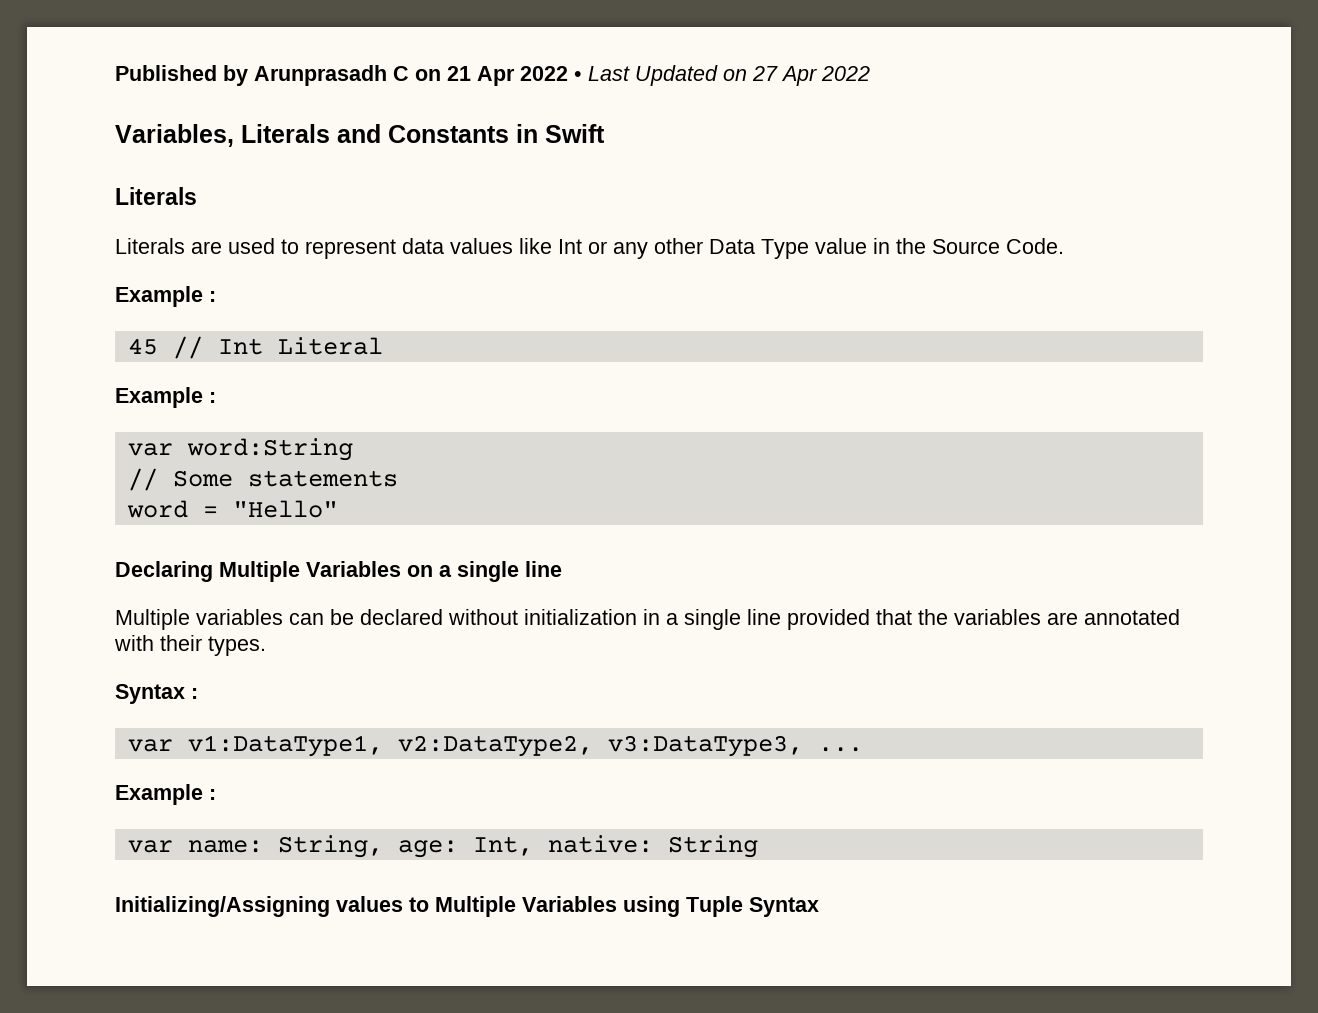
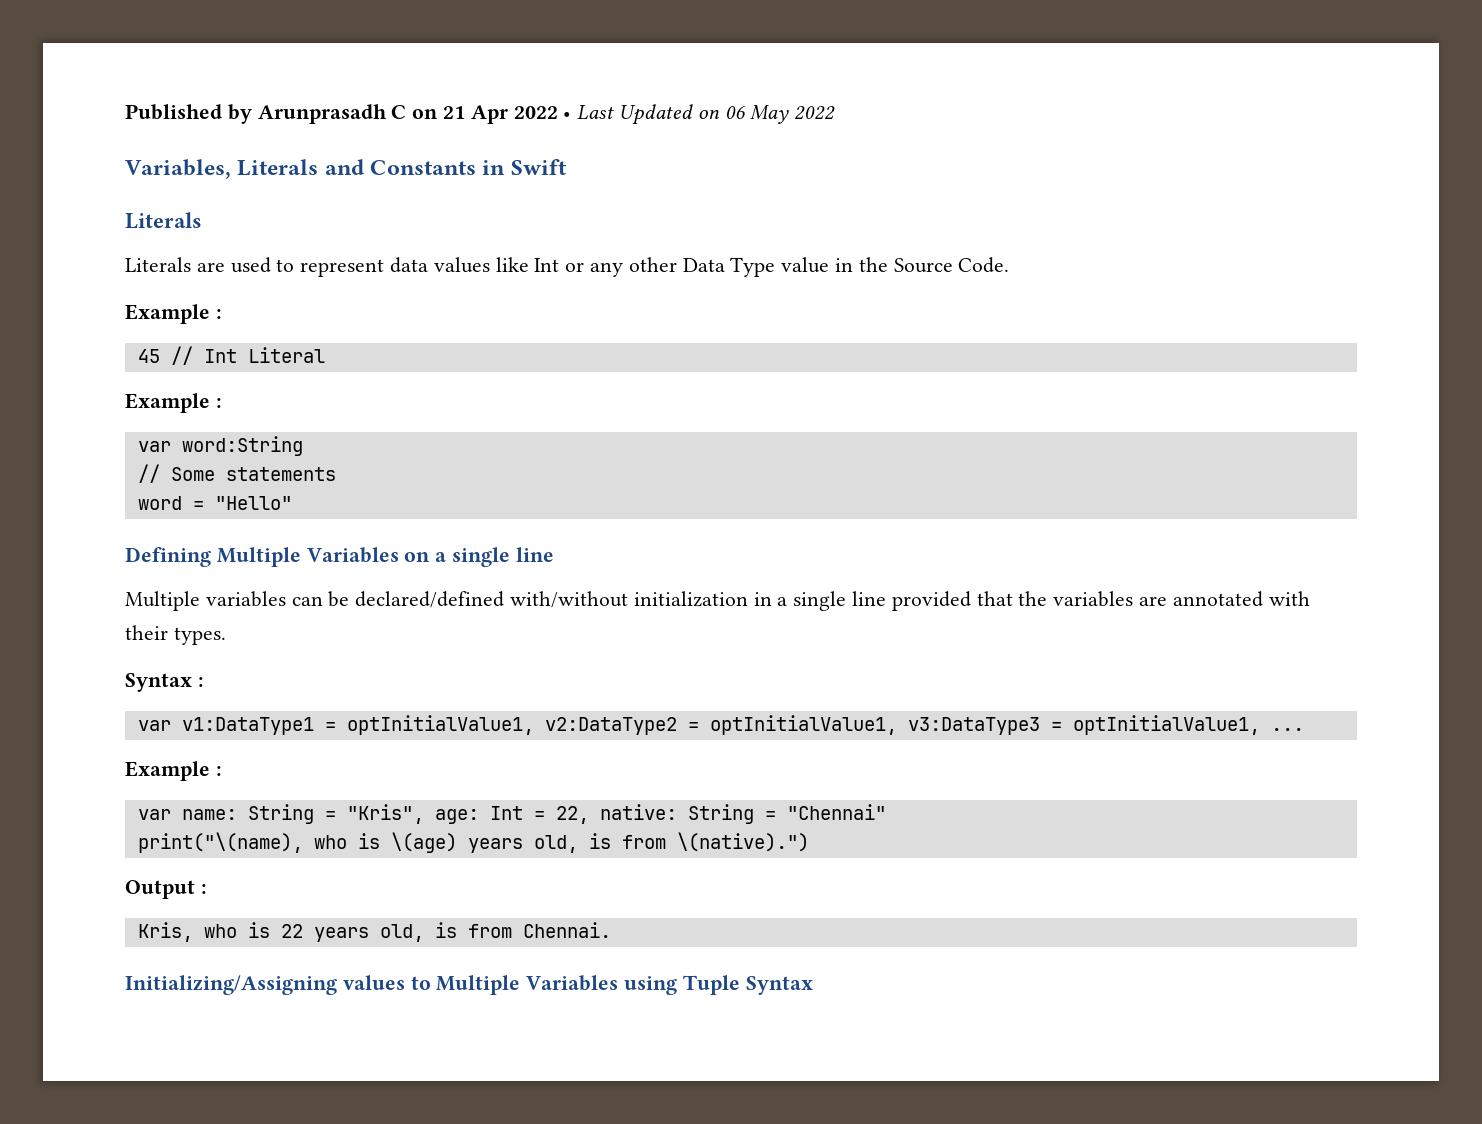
[752,66,817,86] 27 Apr -> [724,105,790,124] 06 May
[115,561,213,582] Declaring -> [125,547,211,567] Defining
[360,609,518,625] declared without -> [355,591,629,608] declared/defined with/without
[187,735,803,757] v1:DataType1, v2:DataType2, v3:DataType3, -> [181,715,1260,735] v1:DataType1 = optInitialValue1, v2:DataType2 = optInitialValue1, v3:DataType3 = optInitialValue1,
[277,835,758,858] String, age: Int, native: String -> [247,804,886,824] [137,832,809,853] [125,880,207,899] [137,922,611,942] String = "Kris", age: Int = 22, native: String = "Chennai" // print("\(name), who is \(age) years old, is from \(native).") // Output : // Kris, who is 22 years old, is from Chennai.

